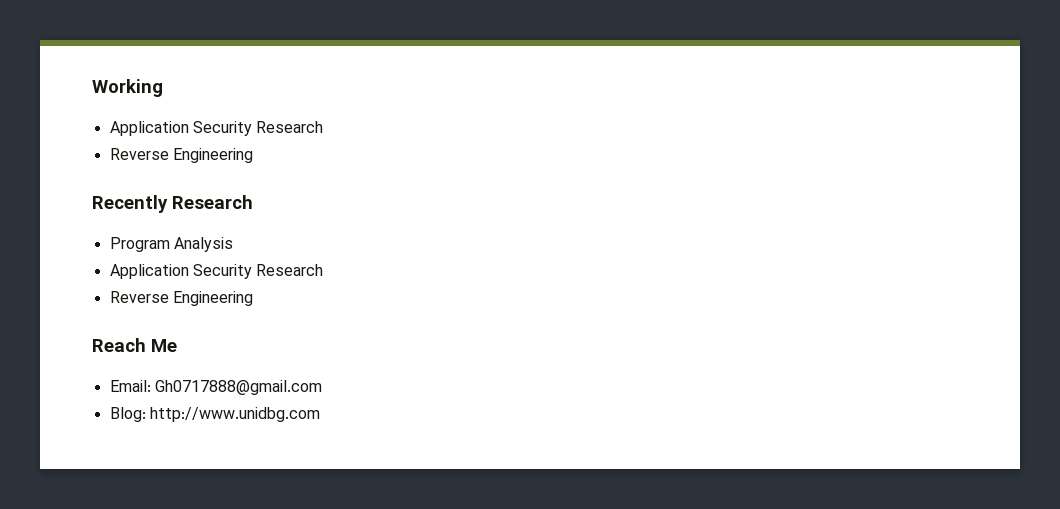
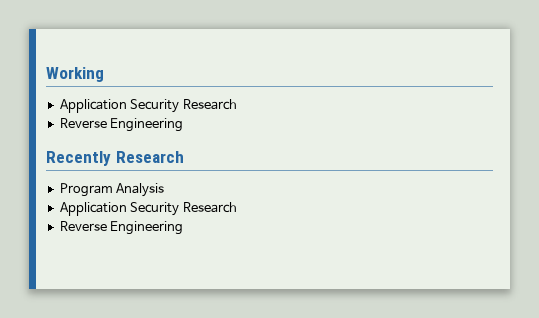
[92,338,177,352] [109,380,322,395] [109,407,320,422] // Reach Me // Email: Gh0717888@gmail.com // Blog: http://www.unidbg.com -> (184, 228) none

